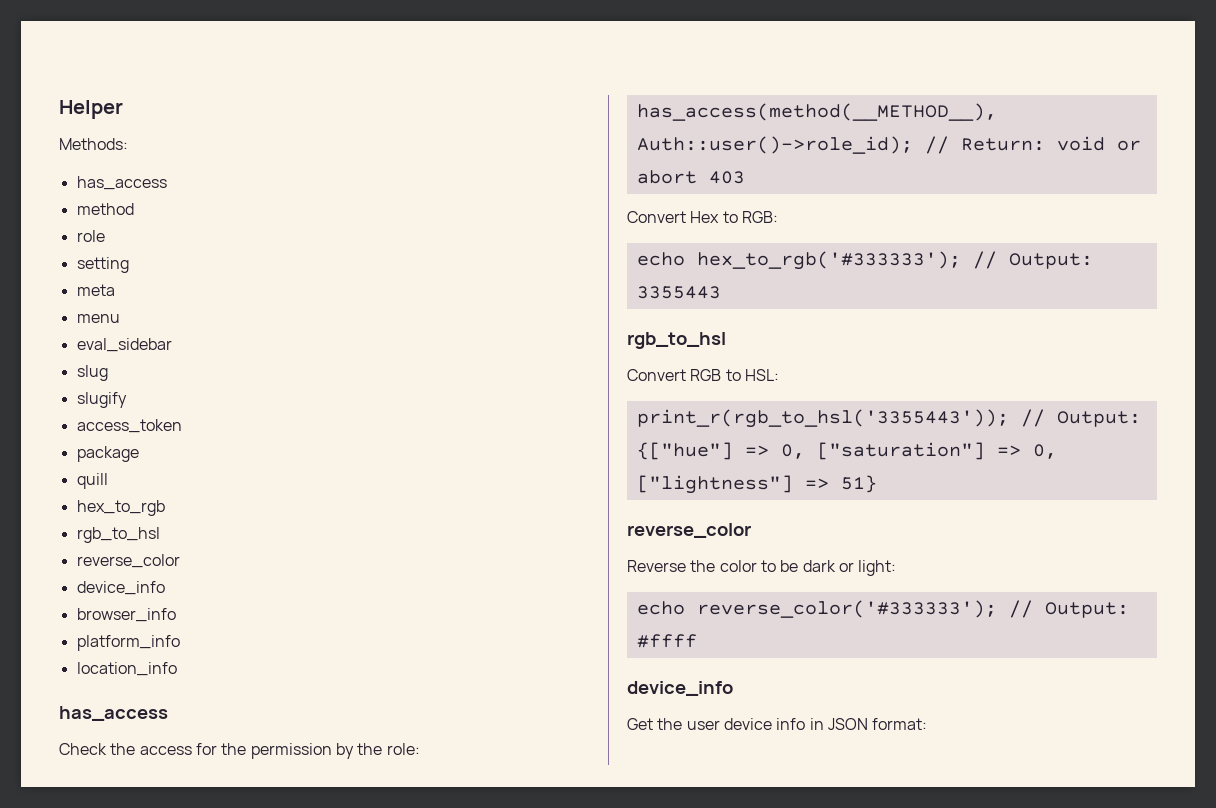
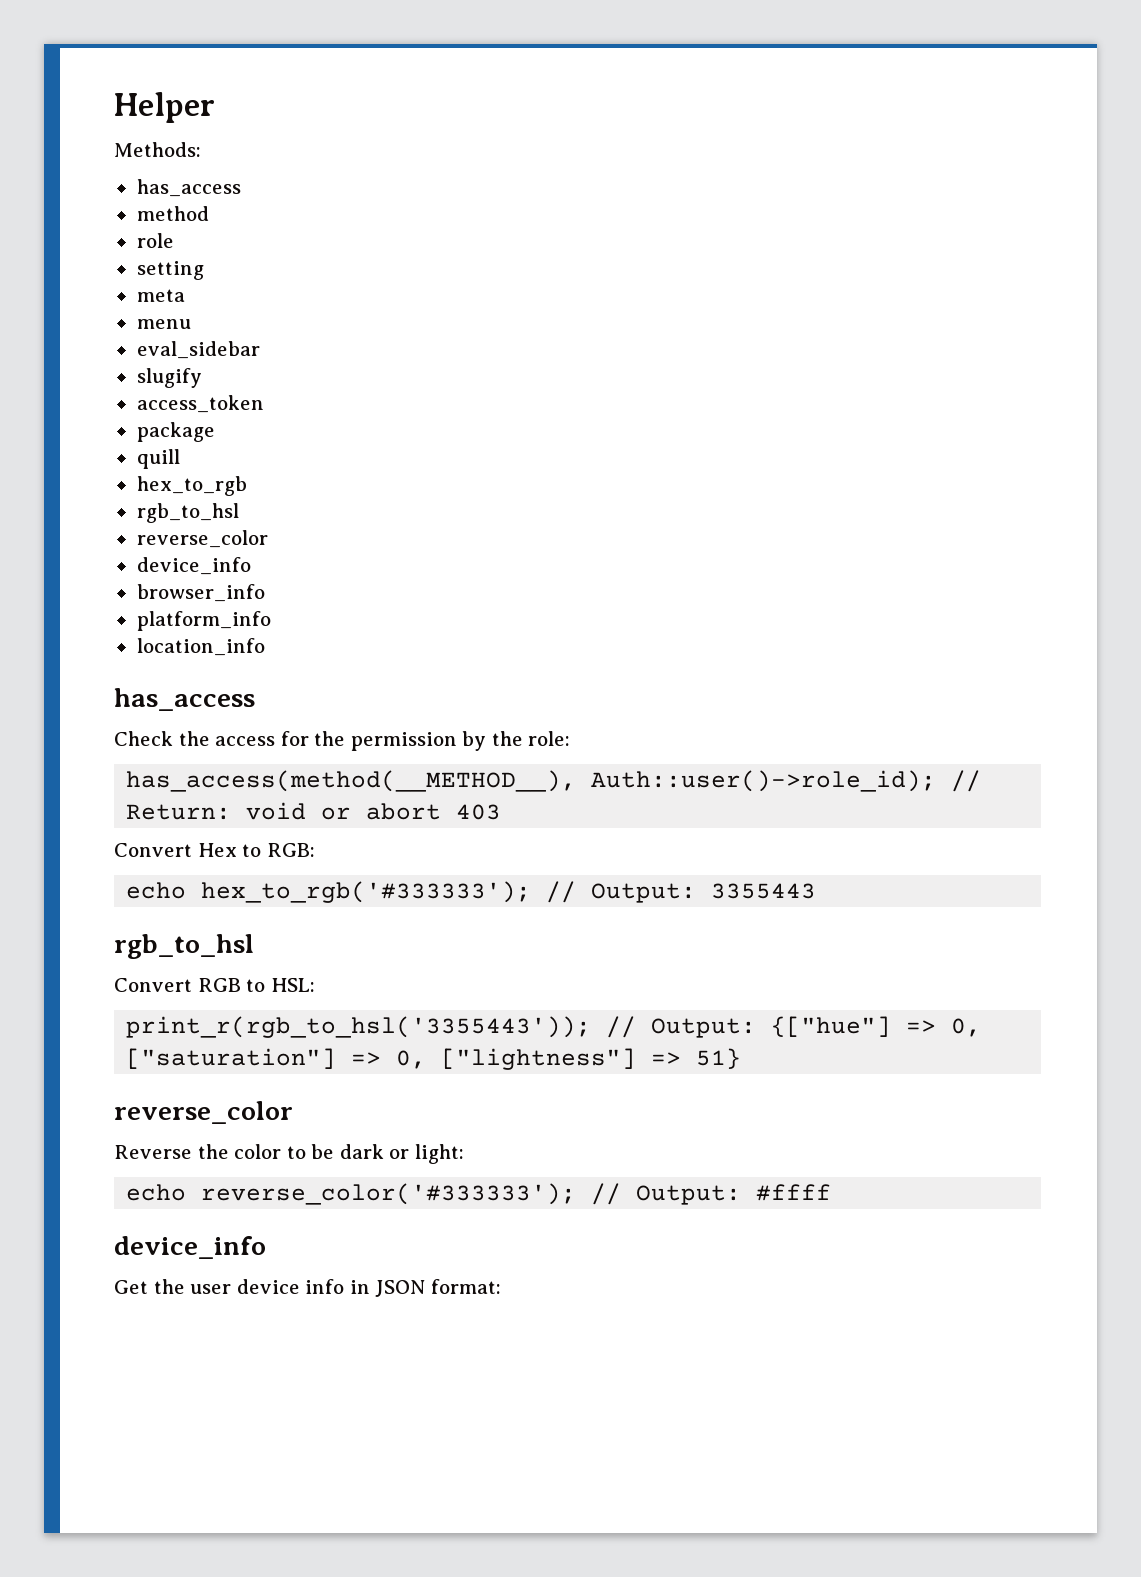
[76,365,108,381] // slug -> (260, 350) none

